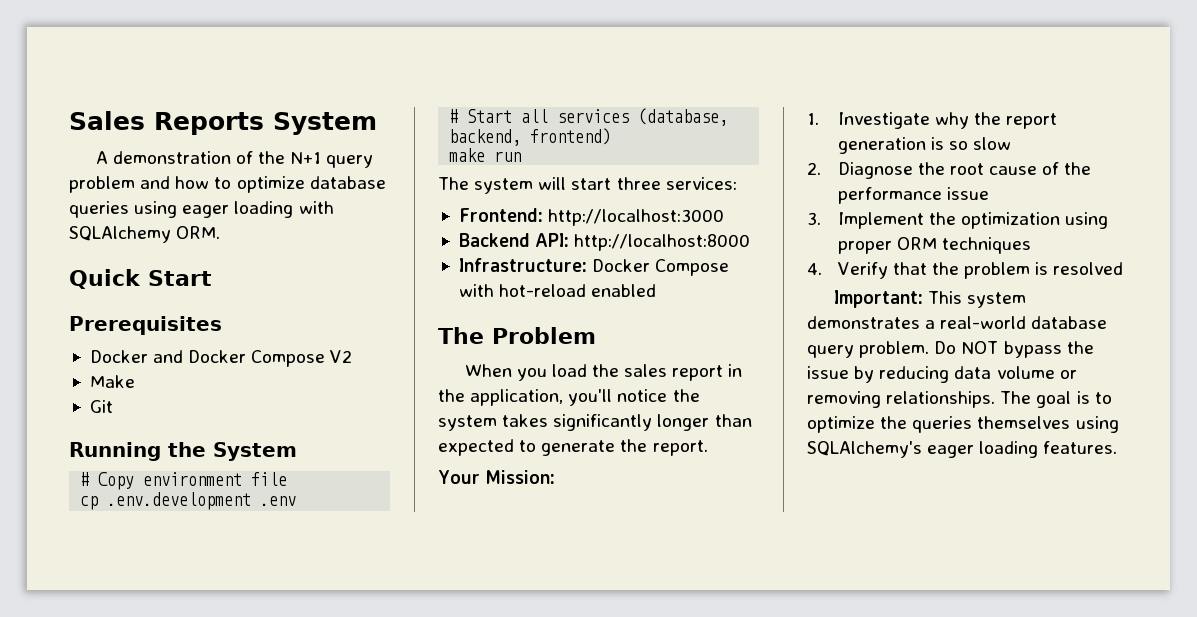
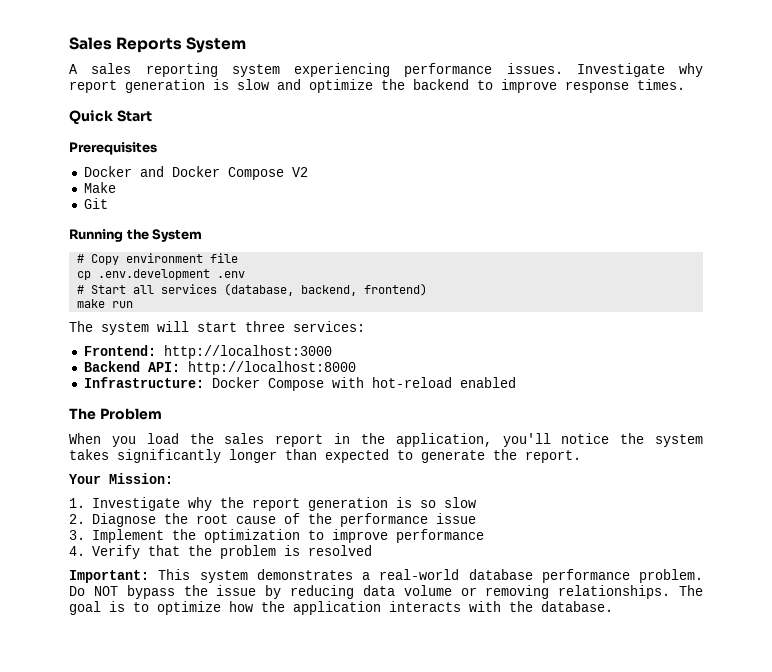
[112,151,374,168] [69,176,386,193] [69,201,334,218] [69,226,221,243] demonstration of the N+1 query problem and how to optimize database queries using eager loading with SQLAlchemy ORM. -> [91,63,703,77] [69,79,685,93] sales reporting system experiencing performance issues. Investigate why report generation is slow and optimize the backend to improve response times.
[1064,212,1108,229] [837,237,1031,254] using proper ORM techniques -> [307,529,484,543] to improve performance
[807,345,854,358] query -> [541,569,630,583] performance
[880,416,1119,433] [807,441,1118,458] the queries themselves using SQLAlchemy's eager loading features. -> [229,601,613,615] how the application interacts with the database.

